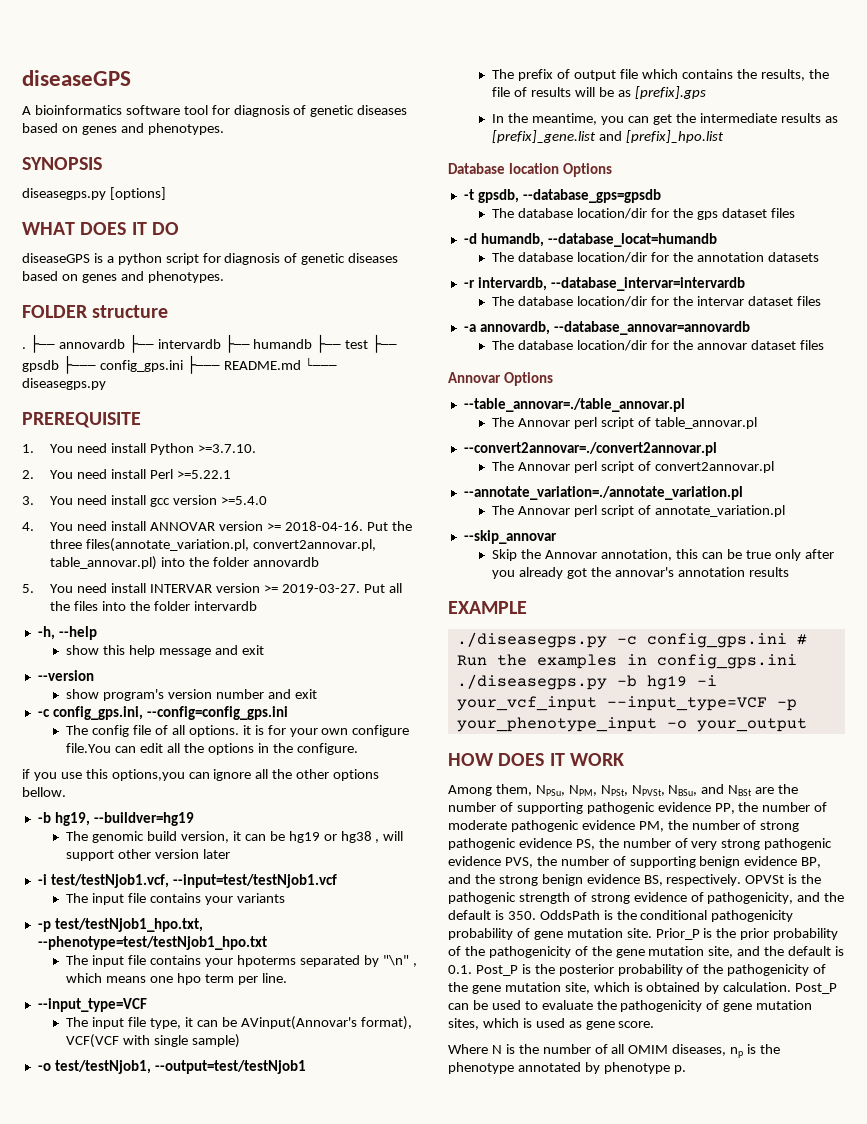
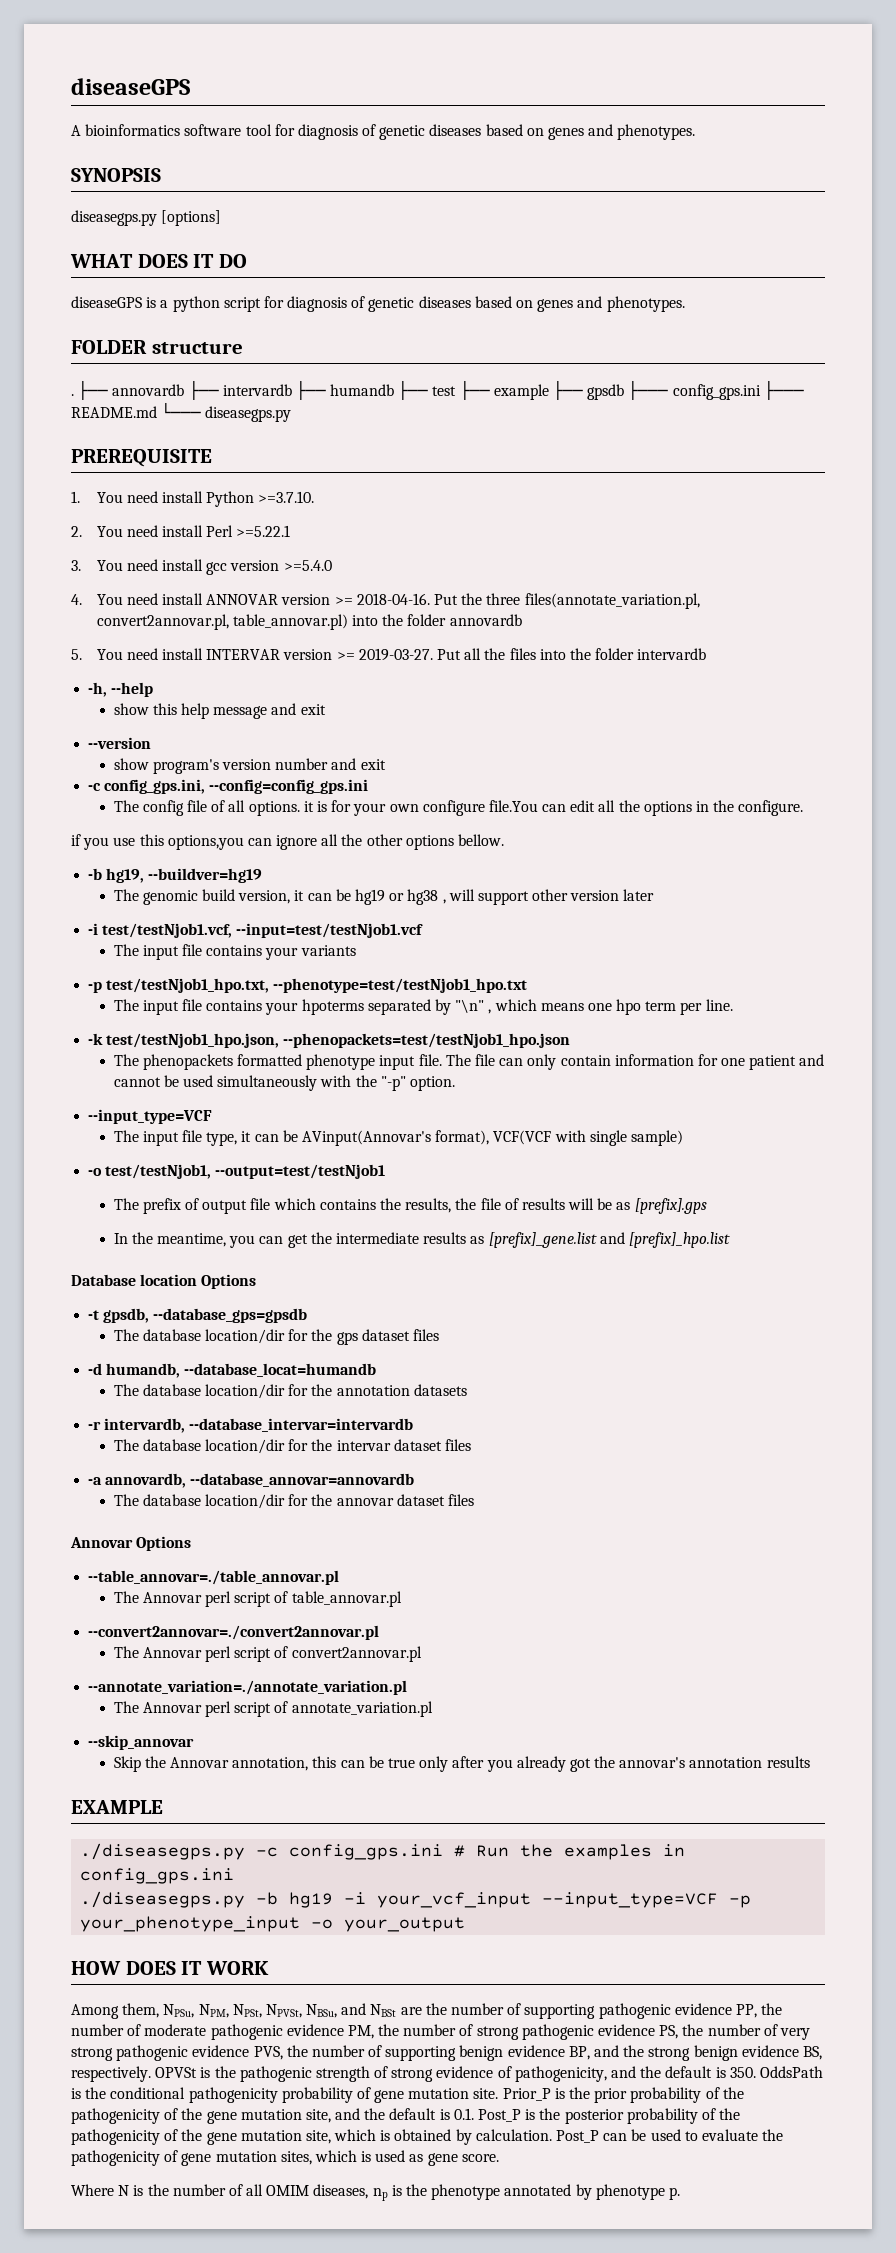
(398, 343) none -> [493,380,584,400] example ├──
(287, 978) none -> [88,1033,571,1048] [113,1054,825,1070] [113,1075,456,1091] // -k test/testNjob1_hpo.json, --phenopackets=test/testNjob1_hpo.json // The phenopackets formatted phenotype input file. The file can only contain information for one patient and cannot be used simultaneously with the "-p" option.

